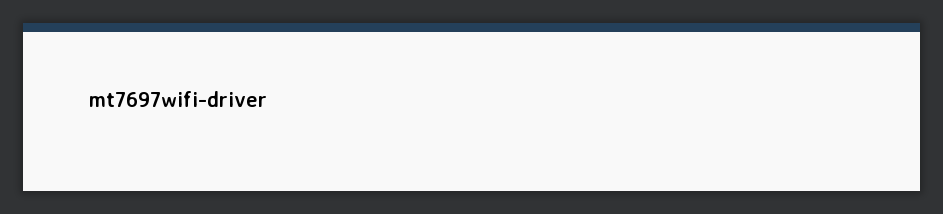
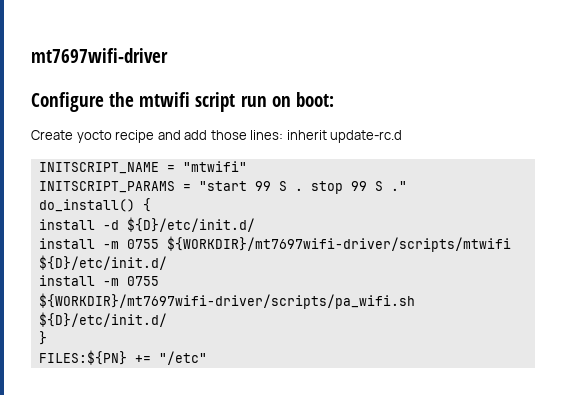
(267, 99) none -> [31,92,334,112] [31,130,403,143] [38,161,247,174] [38,181,407,194] [38,198,151,212] [38,217,255,232] [38,236,511,252] [38,255,167,270] [38,275,159,286] [38,293,415,309] [38,312,167,327] [38,331,47,345] [38,350,207,365] // Configure the mtwifi script run on boot: // Create yocto recipe and add those lines: inherit update-rc.d // INITSCRIPT_NAME = "mtwifi" // INITSCRIPT_PARAMS = "start 99 S . stop 99 S ." // do_install() { // install -d ${D}/etc/init.d/ // install -m 0755 ${WORKDIR}/mt7697wifi-driver/scripts/mtwifi ${D}/etc/init.d/ // install -m 0755 ${WORKDIR}/mt7697wifi-driver/scripts/pa_wifi.sh ${D}/etc/init.d/ // } // FILES:${PN} += "/etc"

